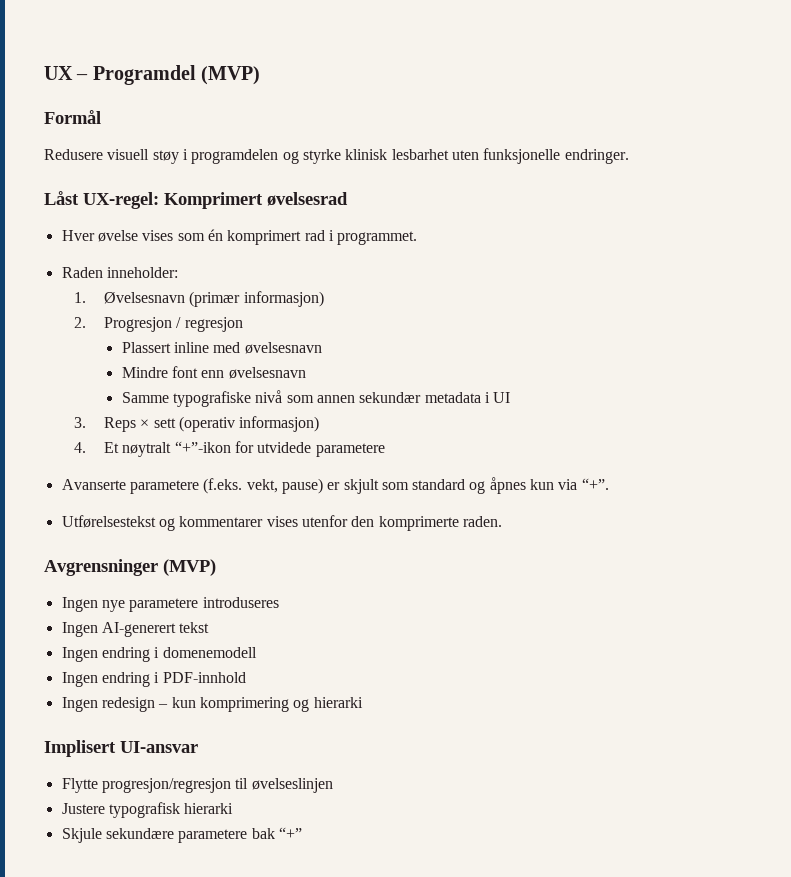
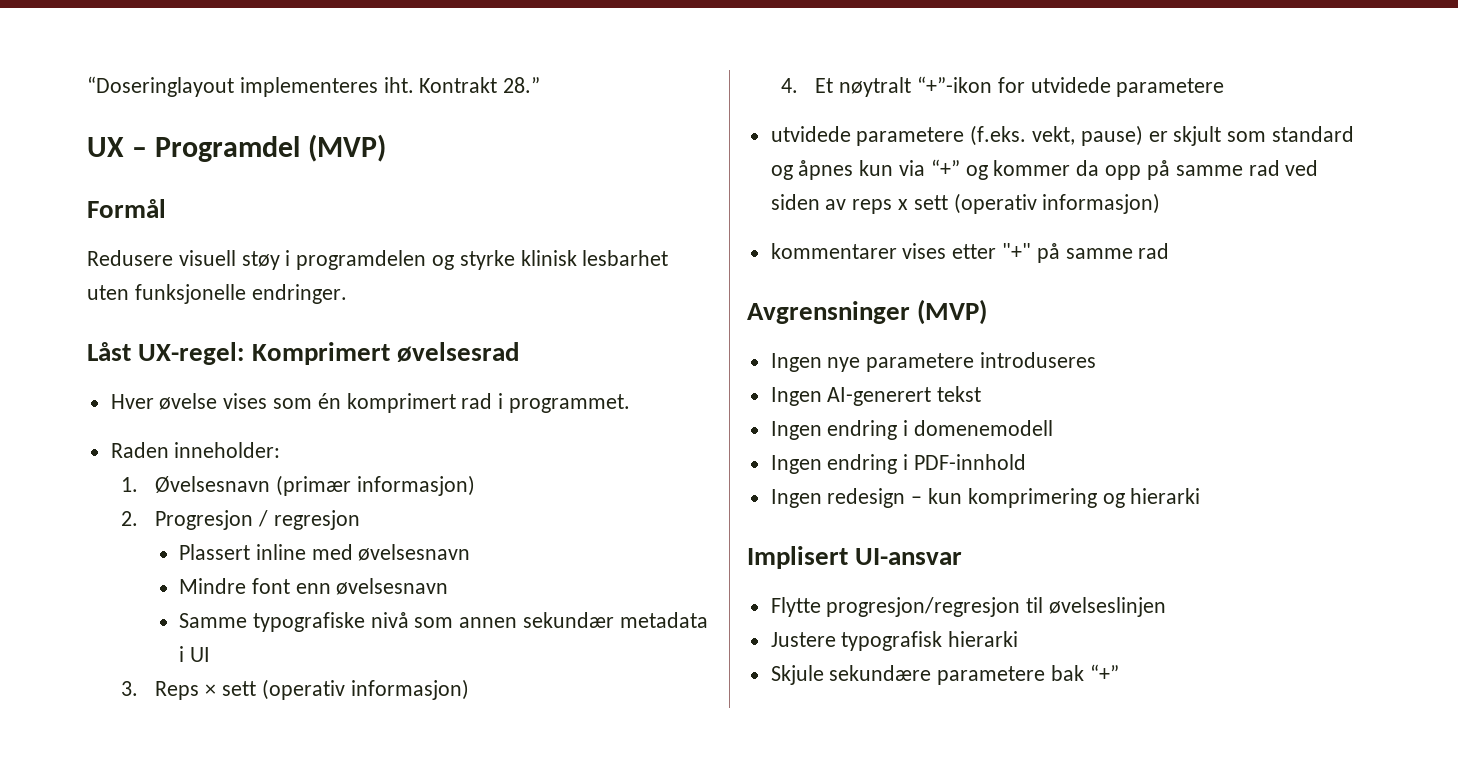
(44, 73) none -> [87,76,541,97] “Doseringlayout implementeres iht. Kontrakt 28.” //
[61,479,126,490] Avanserte -> [770,126,851,142] utvidede
[581,478,609,490] [61,515,502,531] “+”. // Utførelsestekst og kommentarer vises utenfor den komprimerte raden. -> [930,159,1319,180] [770,193,1161,214] [770,243,1170,263] “+” og kommer da opp på samme rad ved siden av reps x sett (operativ informasjon) // kommentarer vises etter "+" på samme rad

